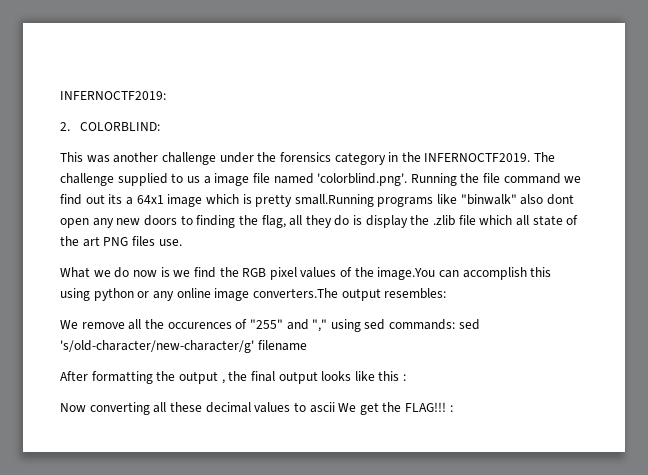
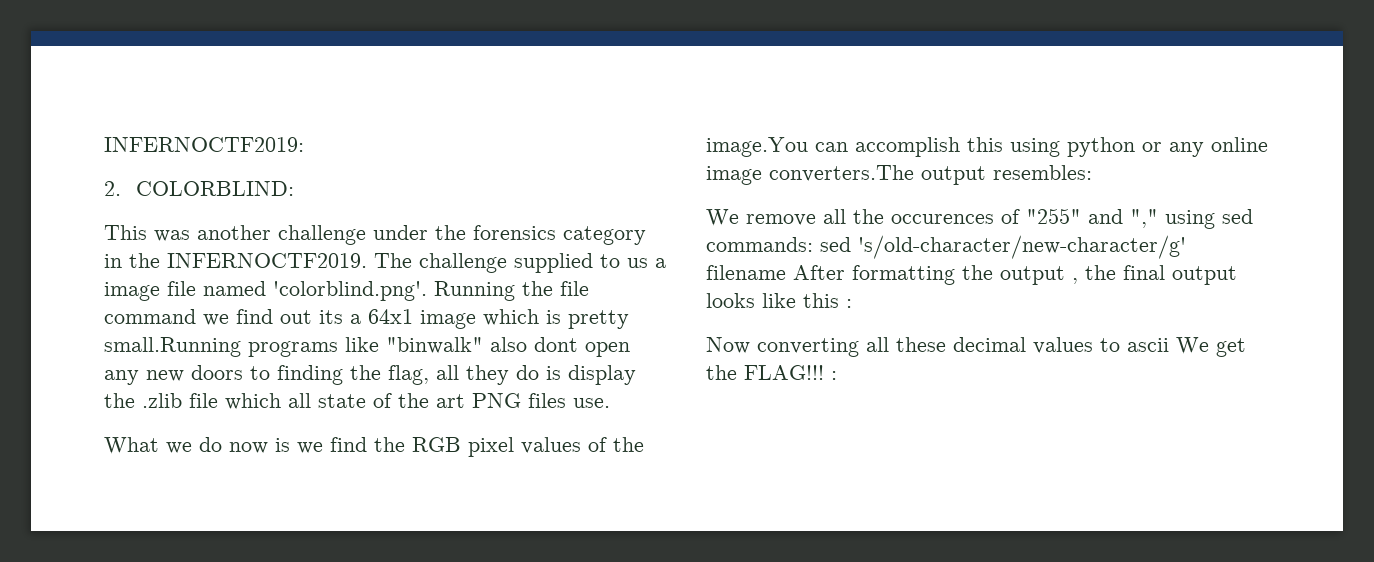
(307, 345) // -> (786, 272) none

